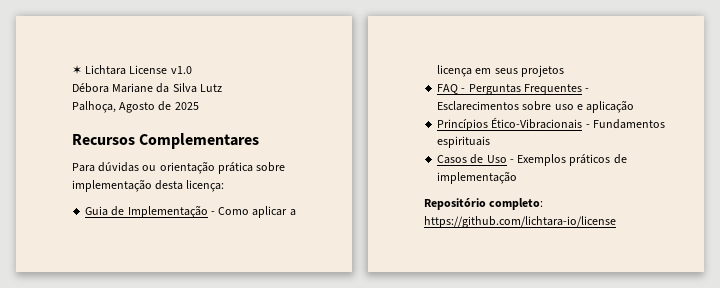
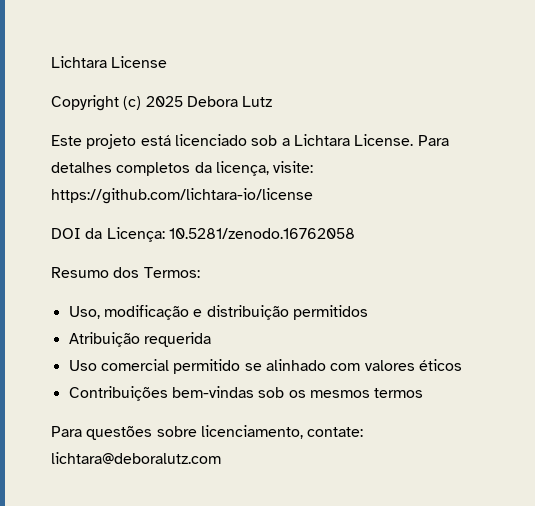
[72,65,82,75] ✶ -> (51, 62) none
[170,66,192,74] [72,83,222,93] [72,101,199,113] [72,133,260,149] [72,161,286,174] [72,179,225,192] [85,205,296,218] [437,65,564,77] [437,84,590,95] [437,100,635,113] [437,117,665,131] [437,136,491,148] [437,154,627,166] [437,171,518,184] [424,198,544,210] [424,216,616,228] v1.0 // Débora Mariane da Silva Lutz // Palhoça, Agosto de 2025 // Recursos Complementares // Para dúvidas ou orientação prática sobre implementação desta licença: // Guia de Implementação - Como aplicar a licença em seus projetos // FAQ - Perguntas Frequentes - Esclarecimentos sobre uso e aplicação // Princípios Ético-Vibracionais - Fundamentos espirituais // Casos de Uso - Exemplos práticos de implementação // Repositório completo: https://github.com/lichtara-io/license -> [51,95,273,111] [51,134,449,149] [51,161,314,176] [51,188,313,204] [51,227,355,242] [51,267,200,278] [68,305,368,320] [68,332,211,347] [68,359,462,374] [68,386,424,401] [51,425,364,440] [51,452,221,464] // Copyright (c) 2025 Debora Lutz // Este projeto está licenciado sob a Lichtara License. Para detalhes completos da licença, visite: https://github.com/lichtara-io/license // DOI da Licença: 10.5281/zenodo.16762058 // Resumo dos Termos: // Uso, modificação e distribuição permitidos // Atribuição requerida // Uso comercial permitido se alinhado com valores éticos // Contribuições bem-vindas sob os mesmos termos // Para questões sobre licenciamento, contate: lichtara@deboralutz.com

